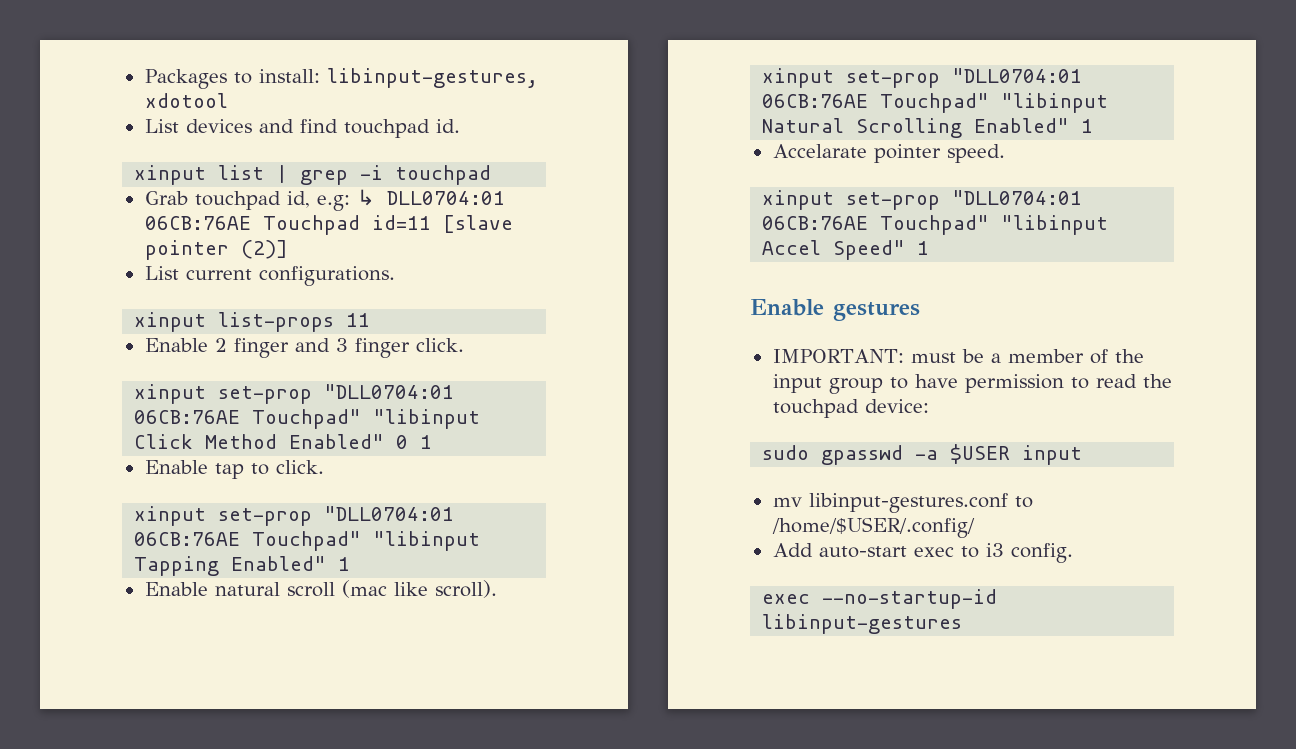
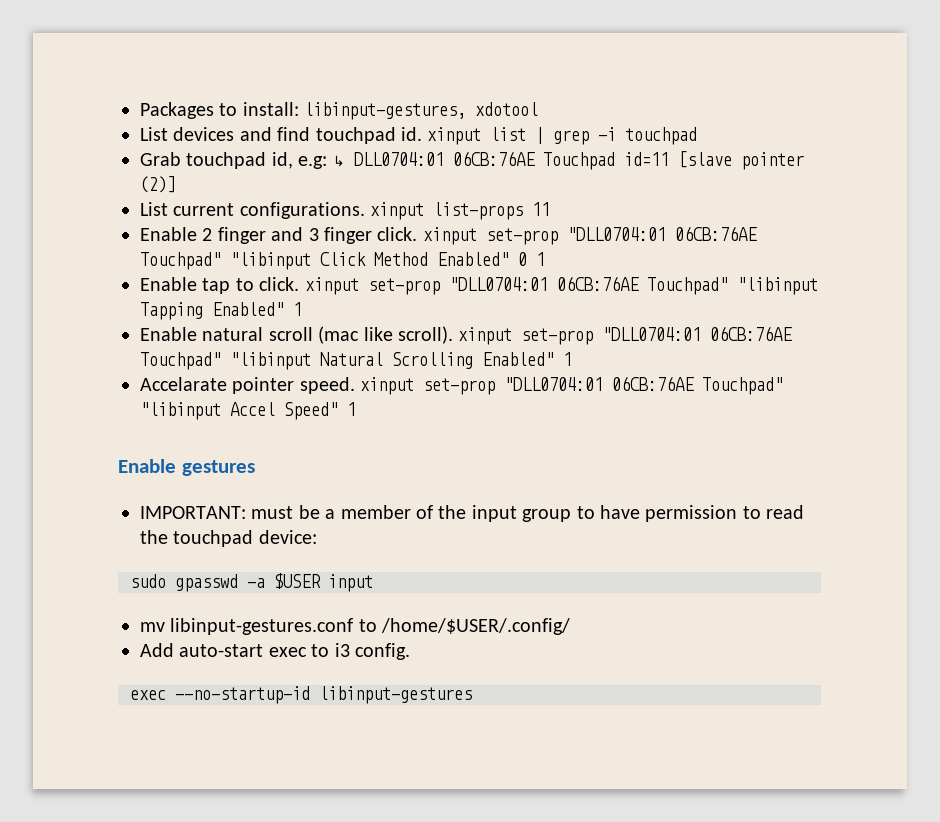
(460, 126) // -> (422, 134) none
(395, 276) // -> (365, 210) none
(464, 345) // -> (418, 234) none
(324, 467) // -> (300, 284) none
(497, 589) // -> (453, 335) none
(1005, 153) // -> (355, 385) none

